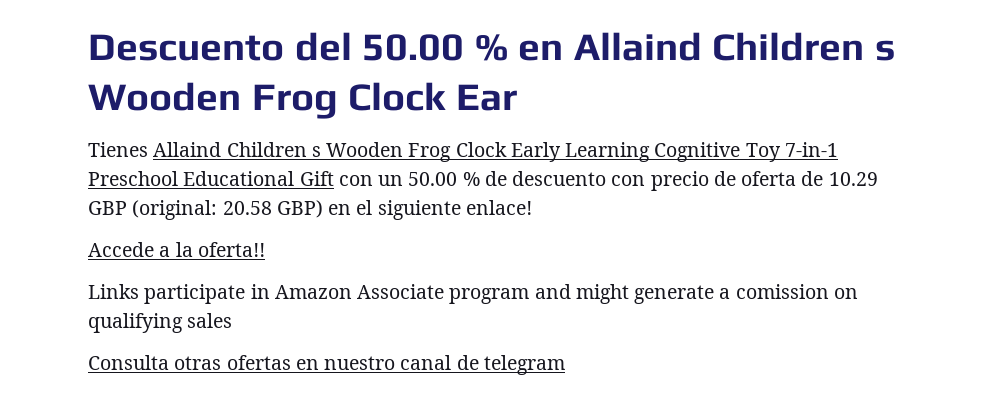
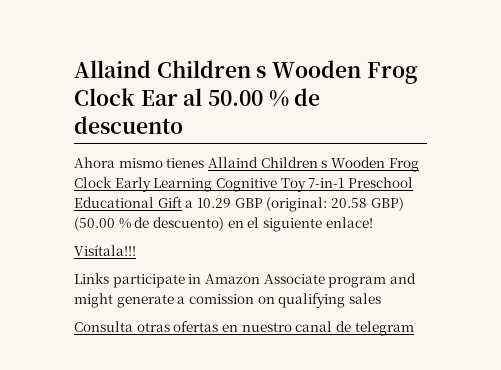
[88,32,564,61] Descuento del 50.00 % en -> (74, 69) none
[88,142,148,157] // Tienes -> [183,88,321,107] [74,116,183,134] [74,157,205,168] al 50.00 % de descuento // Ahora mismo tienes
[338,171,824,191] con un 50.00 % de descuento con precio de oferta de -> [185,200,194,208] a
(323, 209) none -> [74,217,224,231] (50.00 % de descuento)
[88,242,265,257] Accede a la oferta!! -> [74,245,136,256] Visítala!!!

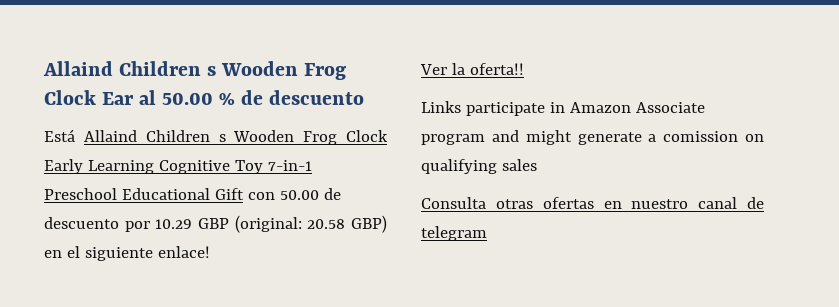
[74,157,205,168] Ahora mismo tienes -> [44,129,75,142] Está
[185,200,194,208] a -> [247,188,341,200] [44,217,150,232] con 50.00 de descuento por
[74,217,224,231] (50.00 % de descuento) -> (388, 224) none
[74,245,136,256] Visítala!!! -> [420,63,524,75] Ver la oferta!!

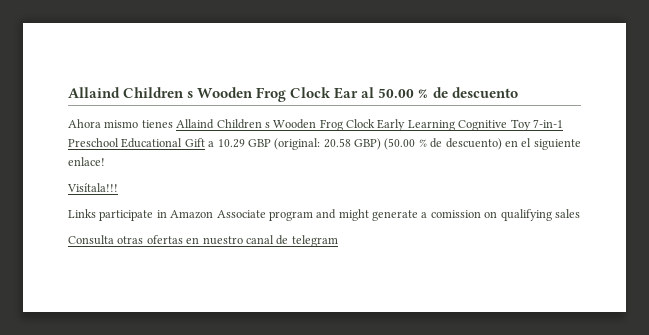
[44,129,75,142] Está -> [68,119,173,128] Ahora mismo tienes
[247,188,341,200] [44,217,150,232] con 50.00 de descuento por -> [208,141,215,147] a
(388, 224) none -> [384,138,502,150] (50.00 % de descuento)
[420,63,524,75] Ver la oferta!! -> [67,183,118,192] Visítala!!!

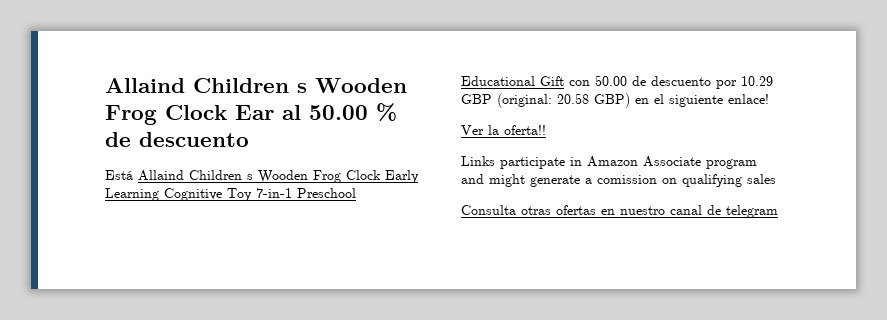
[68,119,173,128] Ahora mismo tienes -> [105,170,133,180] Está
[208,141,215,147] a -> [569,75,737,89] con 50.00 de descuento por
[384,138,502,150] (50.00 % de descuento) -> (630, 100) none
[67,183,118,192] Visítala!!! -> [461,125,546,135] Ver la oferta!!

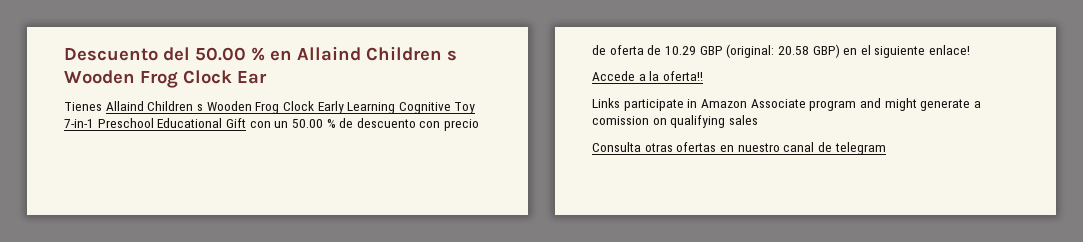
(105, 85) none -> [64,47,292,61] Descuento del 50.00 % en
[282,103,397,121] [105,132,249,147] [105,170,133,180] al 50.00 % de descuento // Está -> [64,102,102,111] // Tienes
[595,75,737,89] 50.00 de descuento por -> [274,118,480,131] [592,45,662,55] un 50.00 % de descuento con precio de oferta de
[461,125,484,135] Ver -> [592,71,646,81] Accede a

